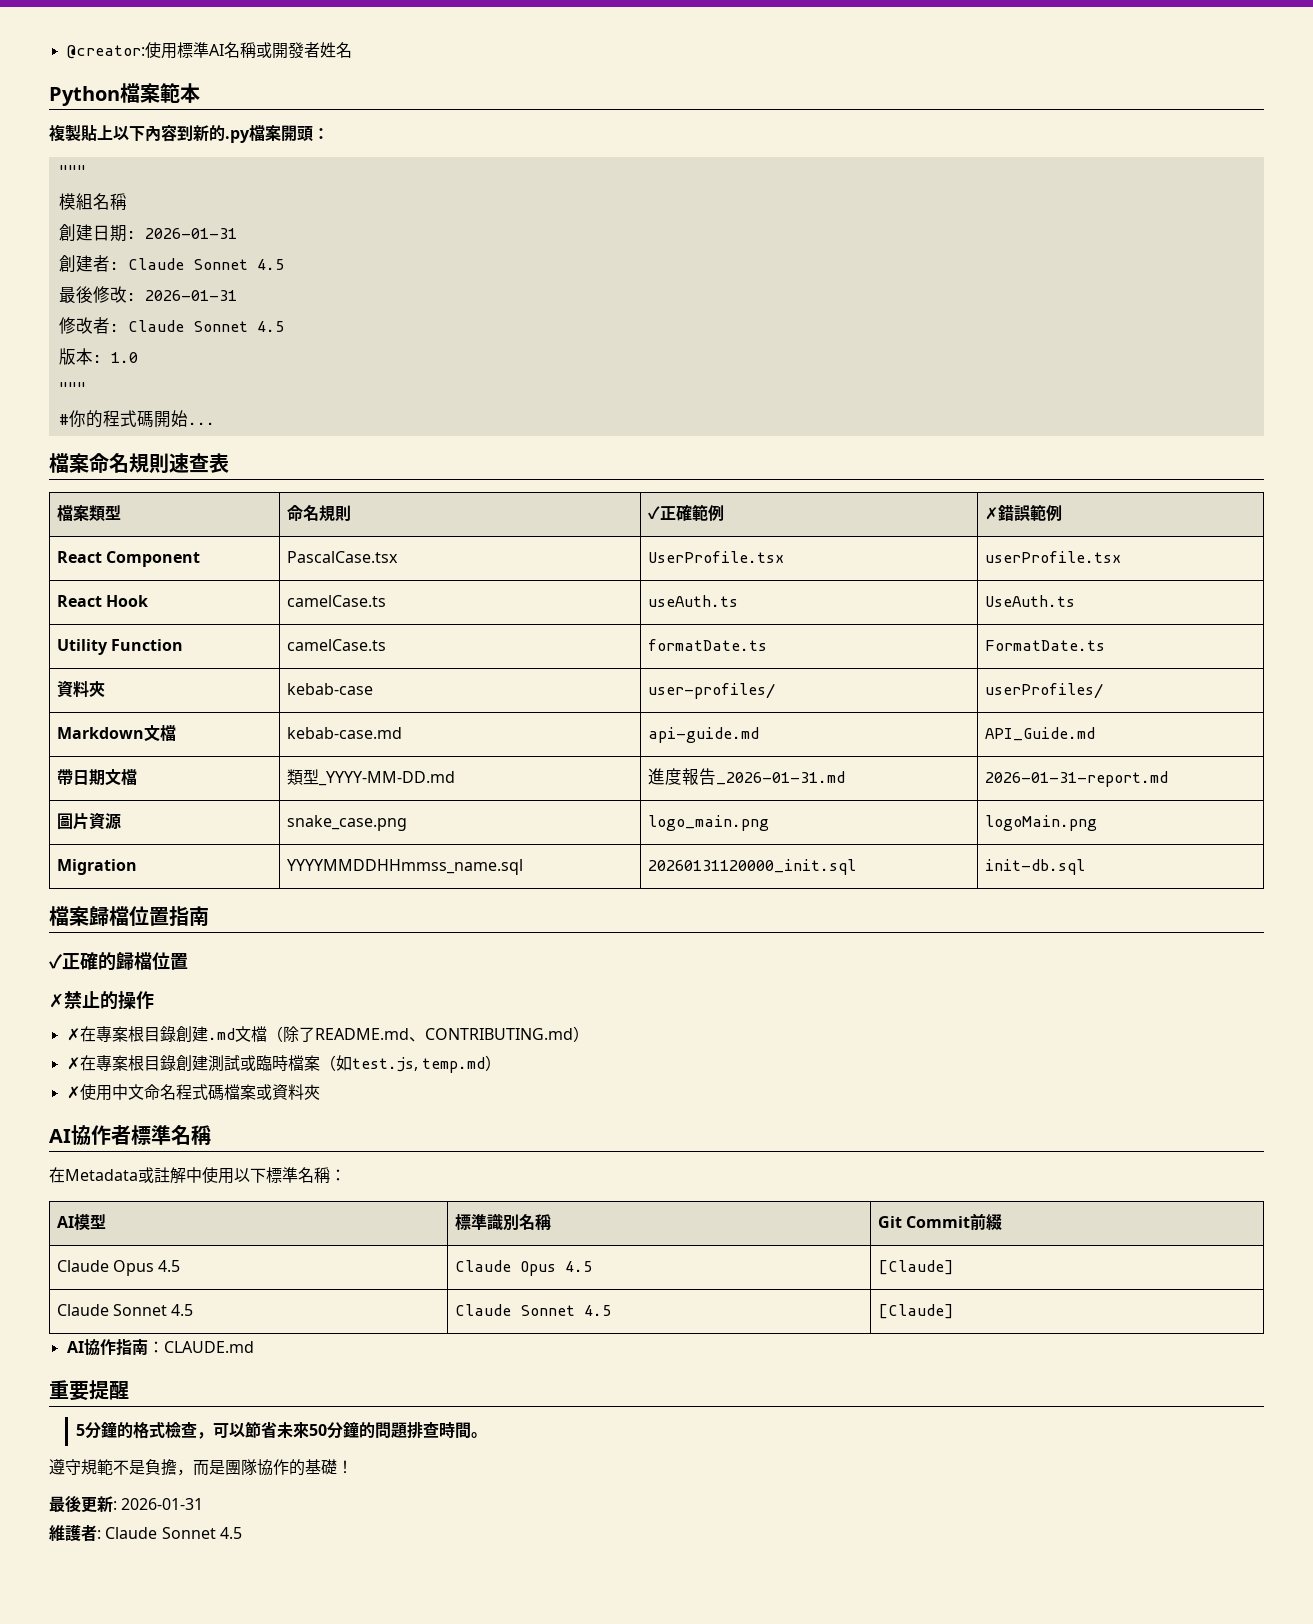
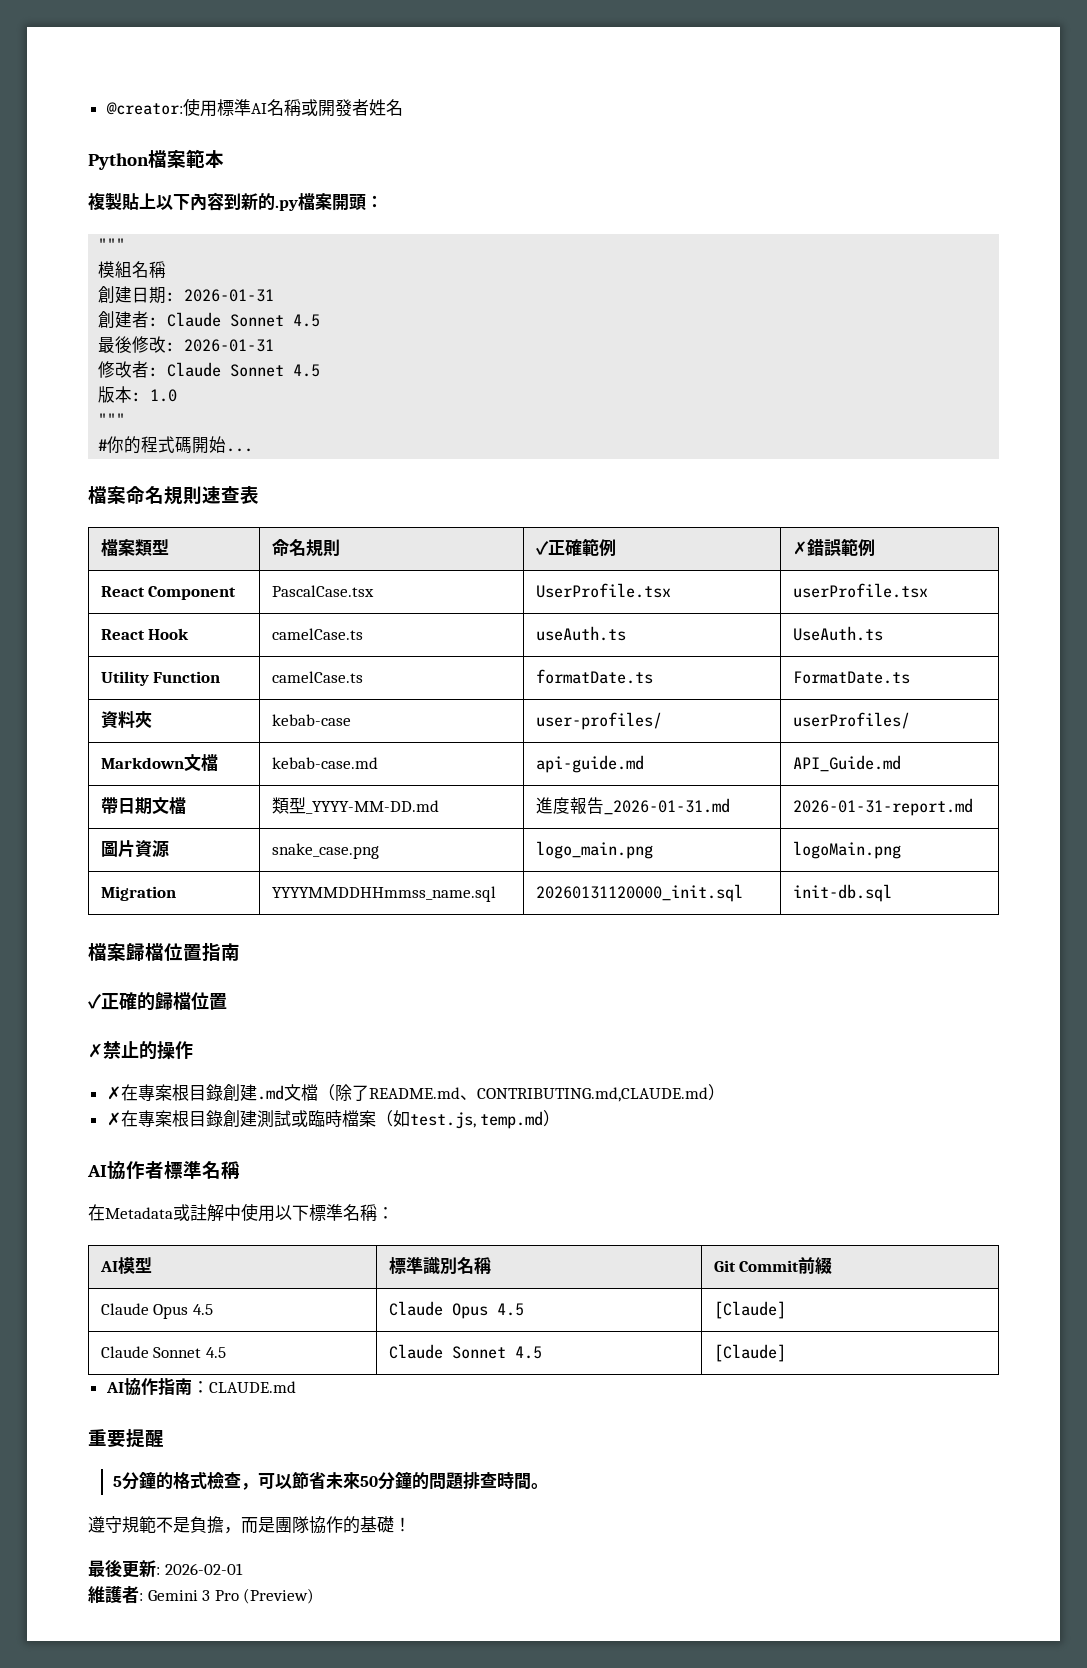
[424,1028,573,1040] CONTRIBUTING.md -> [476,1087,708,1102] CONTRIBUTING.md,CLAUDE.md
[66,1084,320,1101] // ✗使用中文命名程式碼檔案或資料夾 -> (561, 1118) none
[121,1498,204,1510] 2026-01-31 -> [164,1563,243,1575] 2026-02-01
[105,1527,242,1539] Claude Sonnet 4.5 -> [147,1588,315,1604] Gemini 3 Pro (Preview)

